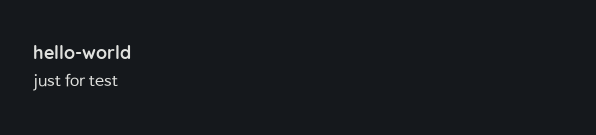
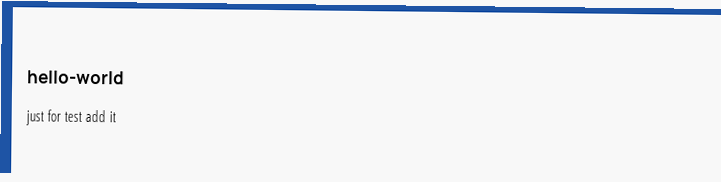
(119, 81) none -> [85,109,118,123] add it

